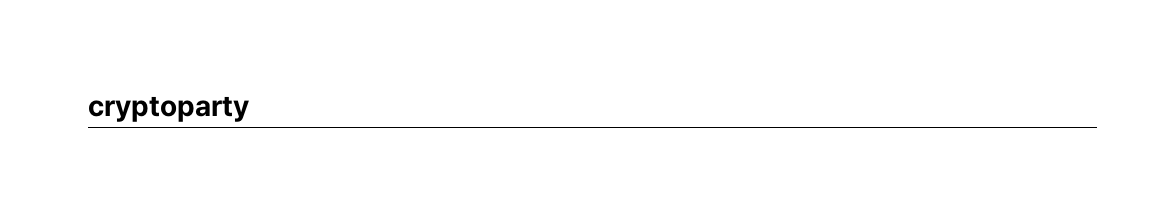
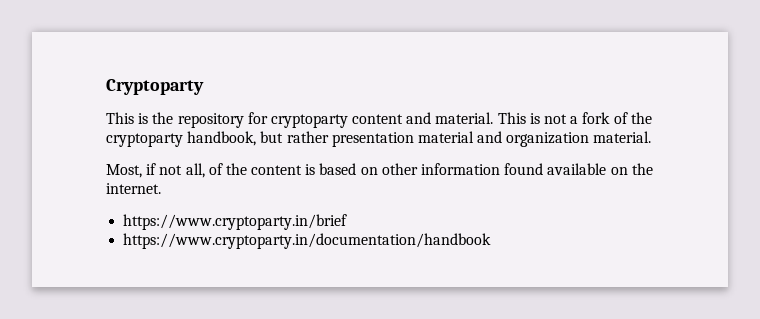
[88,96,249,122] cryptoparty -> [106,79,204,95] [106,112,652,128] [106,131,652,147] [106,163,653,178] [106,183,161,194] [123,214,348,230] [123,233,492,249] Cryptoparty // This is the repository for cryptoparty content and material. This is not a fork of the cryptoparty handbook, but rather presentation material and organization material. // Most, if not all, of the content is based on other information found available on the internet. // https://www.cryptoparty.in/brief // https://www.cryptoparty.in/documentation/handbook

